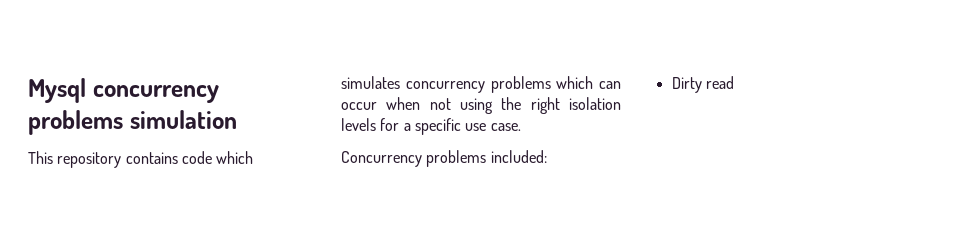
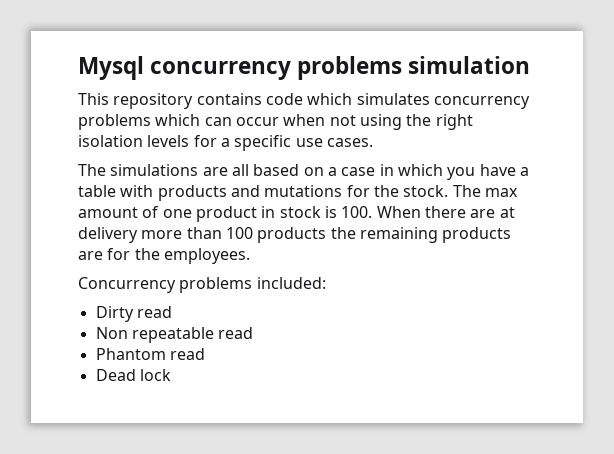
[490,123,521,131] case. -> [326,138,373,147] [78,164,529,180] [78,185,518,201] [78,206,515,222] [78,227,512,243] [78,248,250,264] cases. // The simulations are all based on a case in which you have a table with products and mutations for the stock. The max amount of one product in stock is 100. When there are at delivery more than 100 products the remaining products are for the employees.
(734, 82) none -> [95,327,254,343] [95,348,205,360] [95,369,171,381] // Non repeatable read // Phantom read // Dead lock

